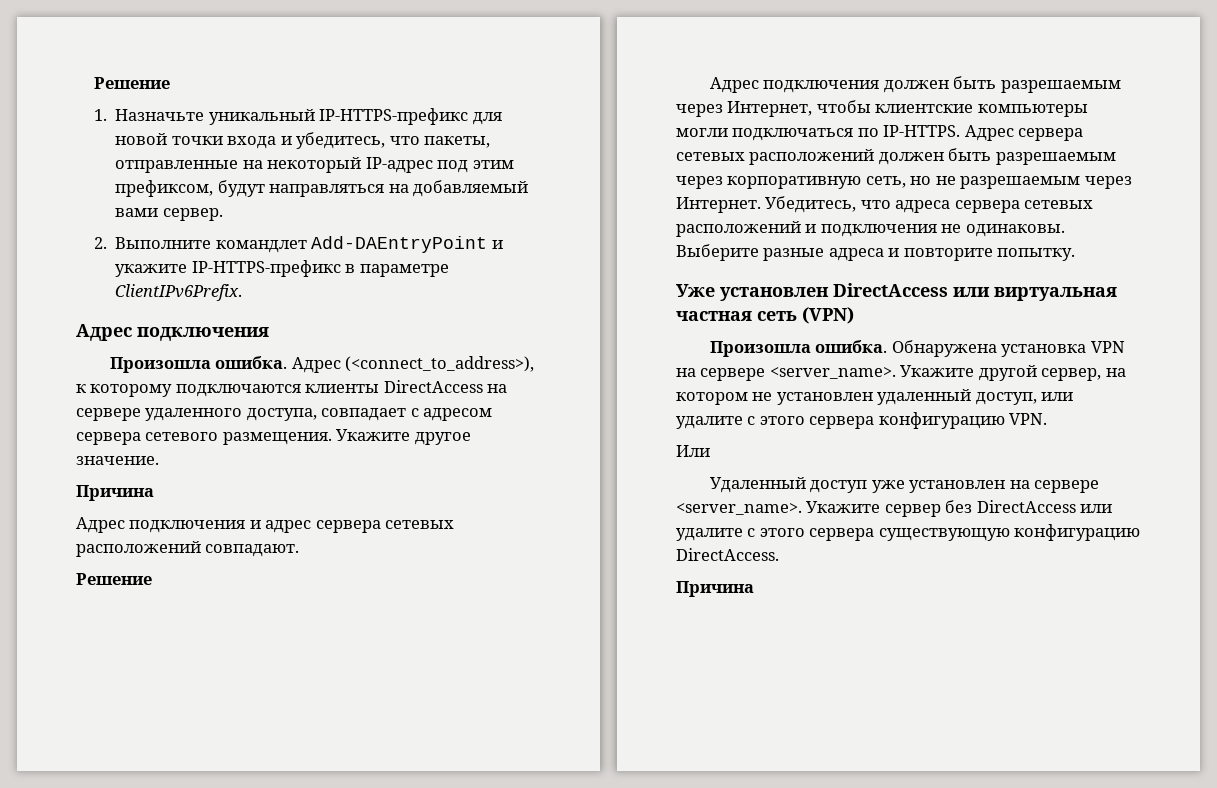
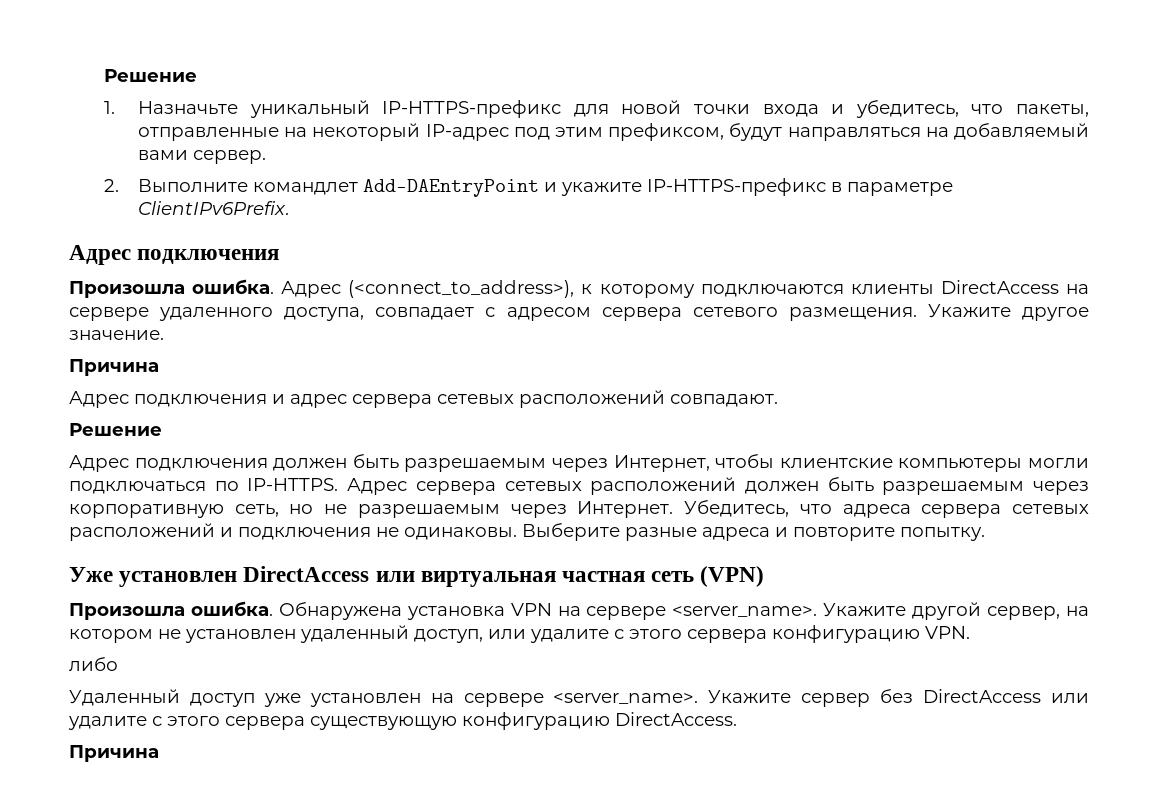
[676,445,710,457] Или -> [69,657,118,671] либо

